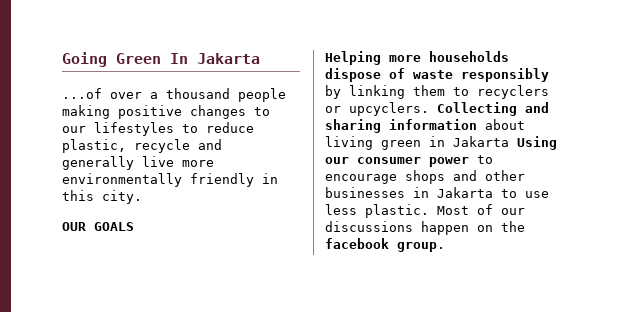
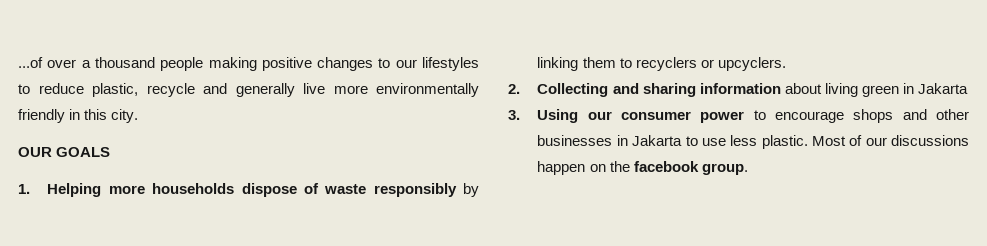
[62,52,260,67] Going Green In Jakarta // -> (18, 62) none
(134, 226) none -> [18,184,30,194] 1.
(429, 109) none -> [508,84,520,94] // 2.
(509, 141) none -> [508,110,520,120] // 3.

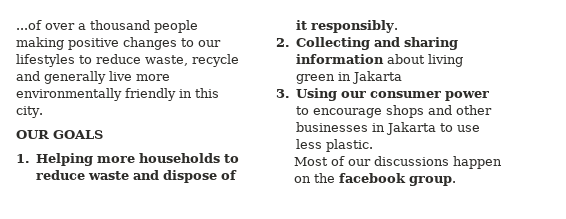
[92,83,138,97] plastic, -> [145,55,188,66] waste,
[241,183,480,197] [537,57,786,71] dispose of waste responsibly by linking them to recyclers or upcyclers. -> [224,154,240,163] [36,170,238,183] [296,20,399,33] to reduce waste and dispose of it responsibly.
(808, 142) none -> (374, 145) //

